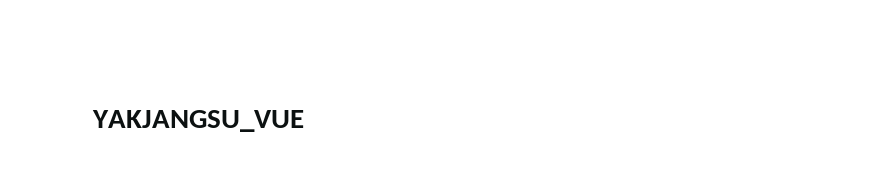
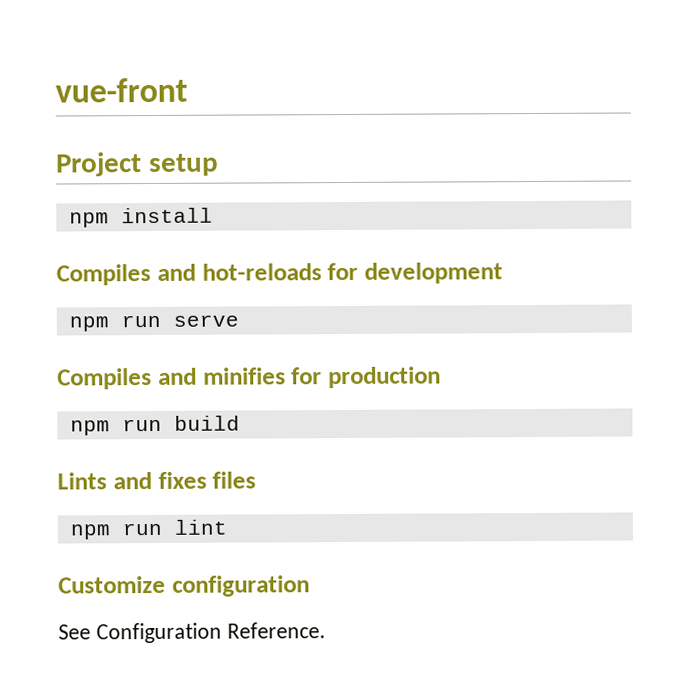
[92,110,304,132] YAKJANGSU_VUE -> [55,77,188,103] [55,152,219,177] [68,207,213,228] [56,262,503,286] [68,314,239,332] [57,366,441,390] [69,415,240,436] [57,471,257,490] [69,519,227,540] [58,575,310,597] [58,622,326,644] vue-front // Project setup // npm install // Compiles and hot-reloads for development // npm run serve // Compiles and minifies for production // npm run build // Lints and fixes files // npm run lint // Customize configuration // See Configuration Reference.

